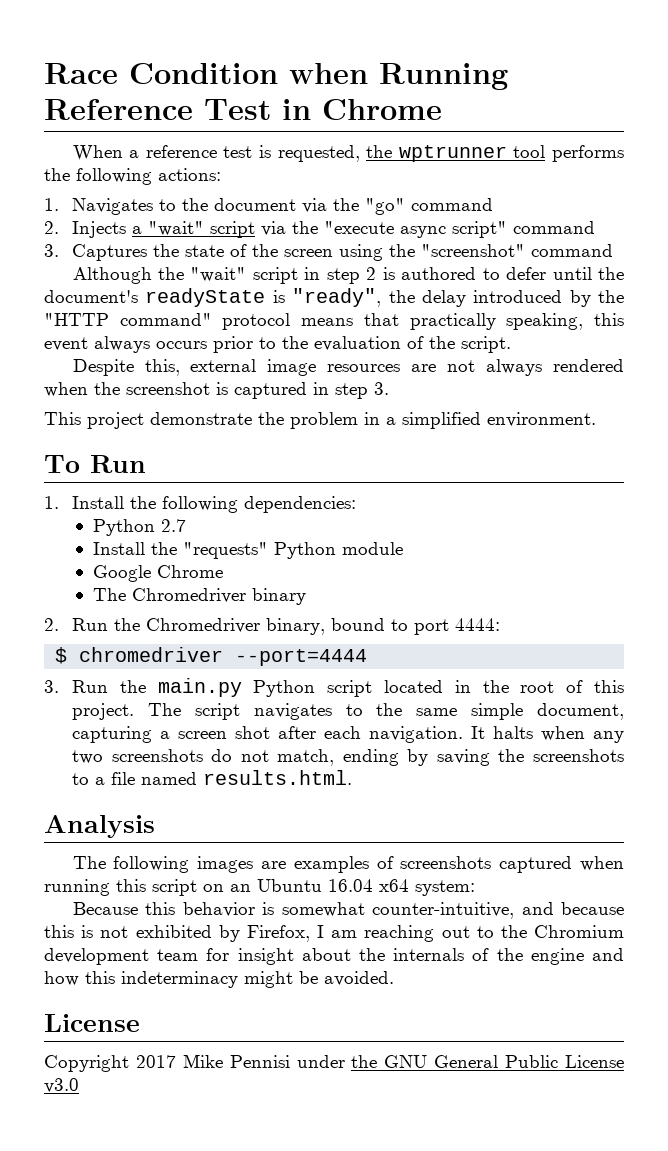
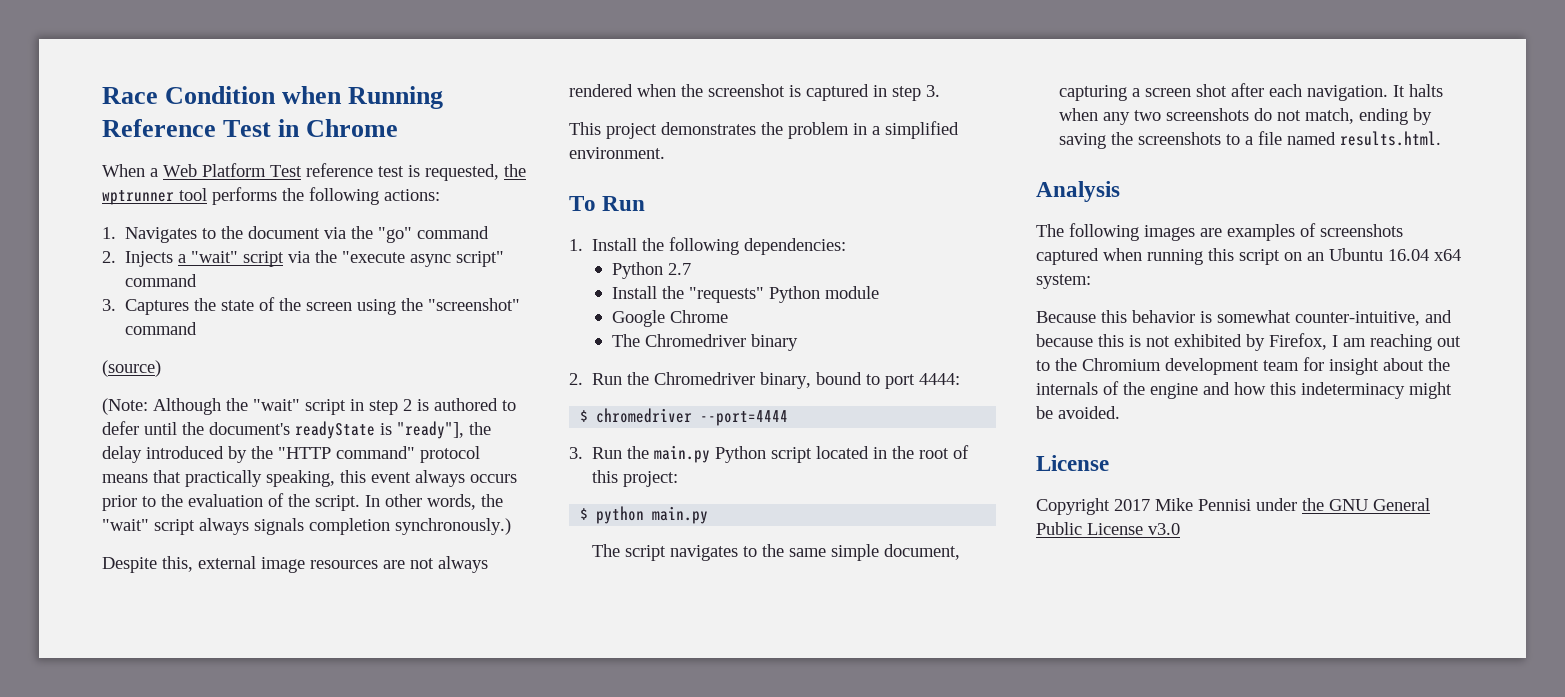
(140, 154) none -> [163,163,302,177] Web Platform Test
(614, 250) none -> [102,360,161,377] [102,398,148,415] (source) // (Note:
[292,288,382,307] "ready", -> [397,421,464,439] "ready"],
(511, 344) none -> [365,494,503,510] [102,518,511,535] In other words, the "wait" script always signals completion synchronously.)
[150,412,252,425] demonstrate -> [661,122,756,135] demonstrates
[72,703,135,720] project. -> [623,471,679,487] [580,506,709,524] project: // $ python main.py //

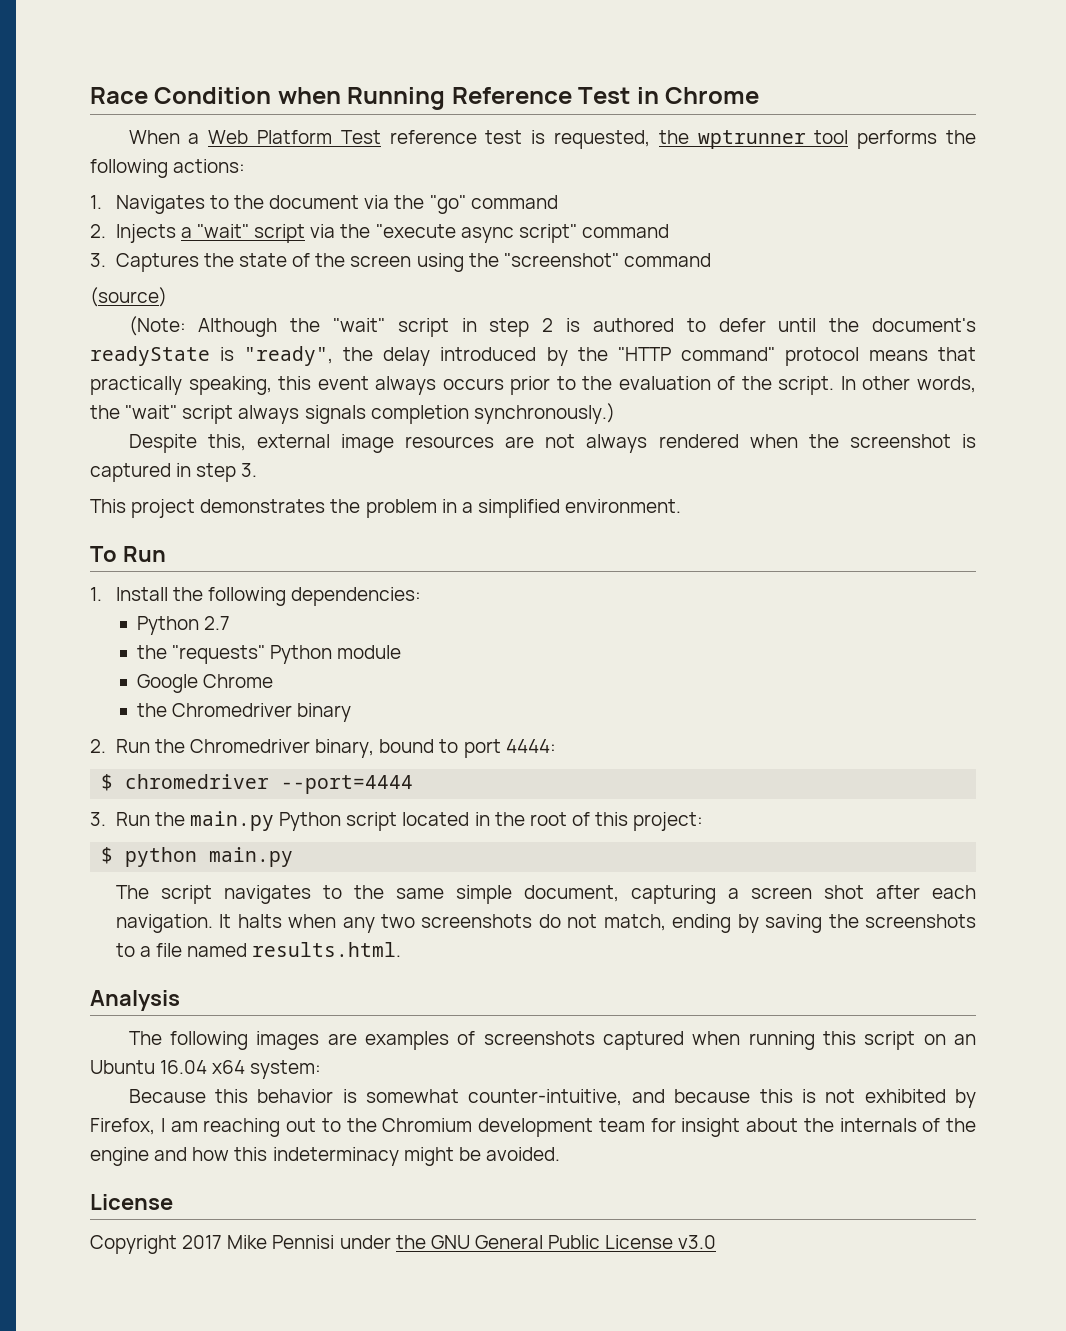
[397,421,464,439] "ready"], -> [244,346,334,366] "ready",
[612,286,658,299] Install -> (230, 623) none
[612,334,641,347] The -> [136,703,167,717] the

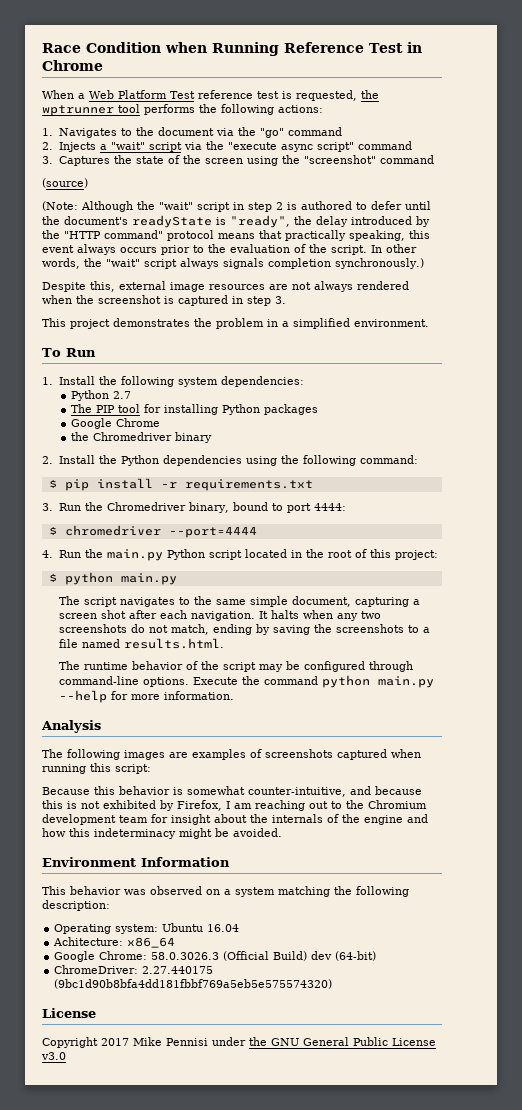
(286, 596) none -> [177,377,218,387] system
[136,645,402,664] the "requests" Python module -> [70,404,318,415] The PIP tool for installing Python packages
(106, 746) none -> [58,455,418,466] [48,478,313,491] [42,503,53,511] Install the Python dependencies using the following command: // $ pip install -r requirements.txt // 3.
[90,812,106,826] 3. -> [42,550,53,558] 4.
(402, 949) none -> [58,661,413,672] [58,675,434,688] [58,690,234,703] // The runtime behavior of the script may be configured through command-line options. Execute the command python main.py --help for more information.
[864,1031,977,1050] [90,1060,322,1079] script on an Ubuntu 16.04 x64 system: -> [115,764,151,774] script:
(560, 1154) none -> [42,857,230,867] [42,886,409,897] [42,900,110,911] [54,923,240,934] [53,937,176,948] [54,951,377,962] [54,965,214,974] [54,979,333,989] // Environment Information // This behavior was observed on a system matching the following description: // Operating system: Ubuntu 16.04 // Achitecture: x86_64 // Google Chrome: 58.0.3026.3 (Official Build) dev (64-bit) // ChromeDriver: 2.27.440175 (9bc1d90b8bfa4dd181fbbf769a5eb5e575574320)

